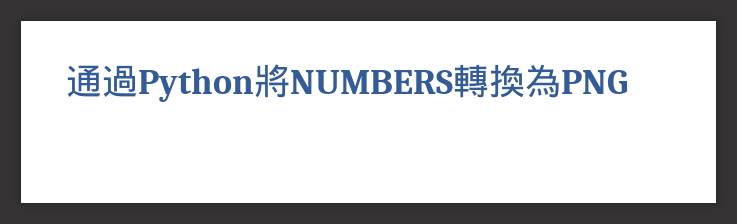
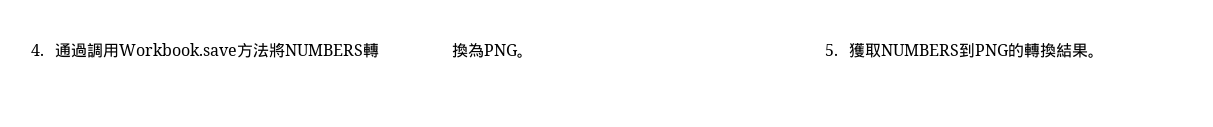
[66,64,628,102] 通過Python將NUMBERS轉換為PNG -> [31,42,533,58] [825,43,1104,58] 4.通過調用Workbook.save方法將NUMBERS轉換為PNG。 // 5.獲取NUMBERS到PNG的轉換結果。

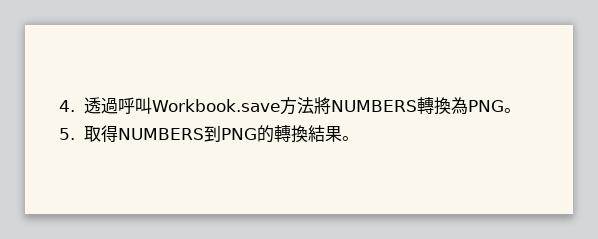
[54,43,119,58] 通過調用 -> [83,97,152,114] 透過呼叫
[848,43,881,58] 獲取 -> [83,125,118,142] 取得

